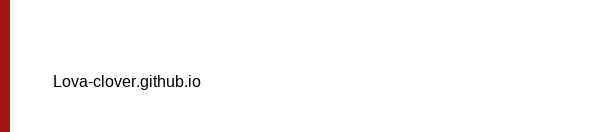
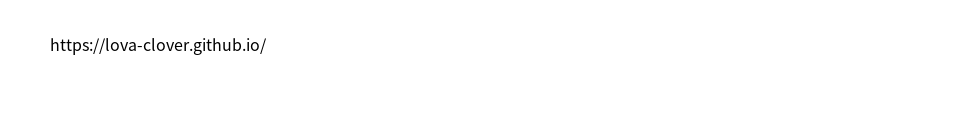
[53,75,201,90] Lova-clover.github.io -> [50,38,267,55] https://lova-clover.github.io/

